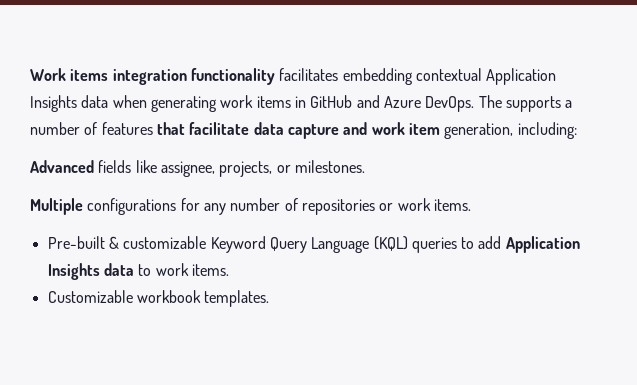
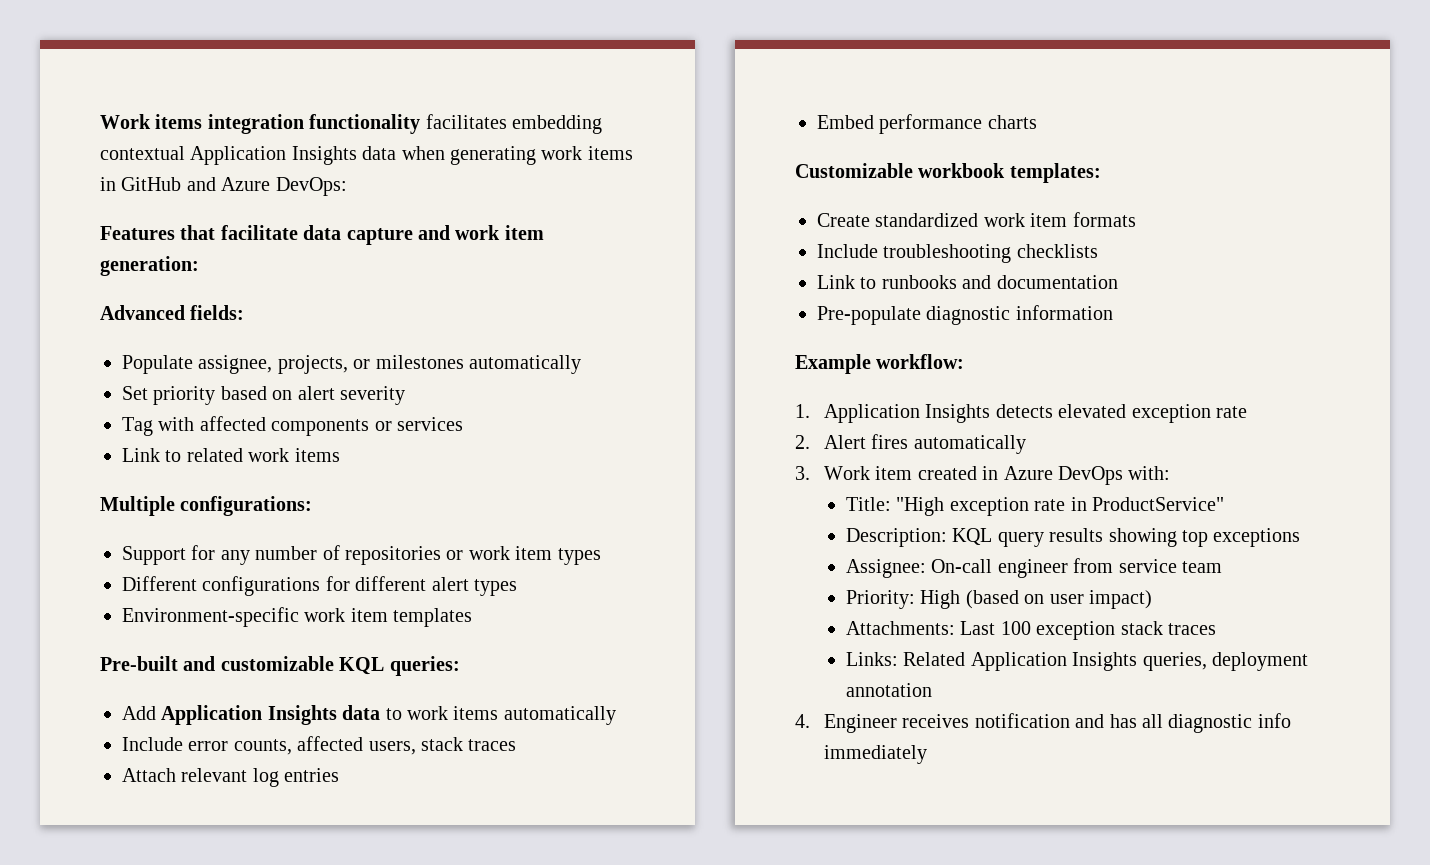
[425,95,573,112] [30,122,153,135] DevOps. The supports a number of features -> [275,177,347,196] [100,226,175,240] DevOps: // Features
[444,122,577,139] generation, including: -> [100,256,199,276] generation:
[98,160,157,173] fields like -> [190,305,245,320] [122,355,193,374] fields: // Populate
[294,160,365,173] milestones. -> [375,355,581,374] [122,386,405,405] [122,416,463,436] [122,448,340,462] milestones automatically // Set priority based on alert severity // Tag with affected components or services // Link to related work items
[87,198,177,215] configurations -> [180,496,313,516] [122,546,186,565] configurations: // Support
[433,199,471,211] [47,236,502,253] items. // Pre-built & customizable Keyword Query Language (KQL) queries to add -> [515,546,601,565] [122,576,517,596] [122,607,473,627] [100,656,460,676] [122,706,156,720] item types // Different configurations for different alert types // Environment-specific work item templates // Pre-built and customizable KQL queries: // Add
[191,264,229,276] [47,290,270,307] items. // Customizable workbook templates. -> [453,706,616,725] [122,736,517,755] [122,768,340,787] [817,114,1037,134] [795,163,1101,183] [817,212,1136,227] [817,244,1098,263] [817,275,1118,289] [817,305,1113,325] [795,354,965,374] [795,404,1248,423] [795,434,1026,454] [795,466,1171,485] [846,497,1225,516] [846,528,1301,547] [846,558,1223,578] [846,590,1153,609] [846,621,1217,640] [846,652,1309,671] [846,683,933,697] [795,713,1291,733] [824,745,928,764] items automatically // Include error counts, affected users, stack traces // Attach relevant log entries // Embed performance charts // Customizable workbook templates: // Create standardized work item formats // Include troubleshooting checklists // Link to runbooks and documentation // Pre-populate diagnostic information // Example workflow: // 1. Application Insights detects elevated exception rate // 2. Alert fires automatically // 3. Work item created in Azure DevOps with: // Title: "High exception rate in ProductService" // Description: KQL query results showing top exceptions // Assignee: On-call engineer from service team // Priority: High (based on user impact) // Attachments: Last 100 exception stack traces // Links: Related Application Insights queries, deployment annotation // 4. Engineer receives notification and has all diagnostic info immediately

